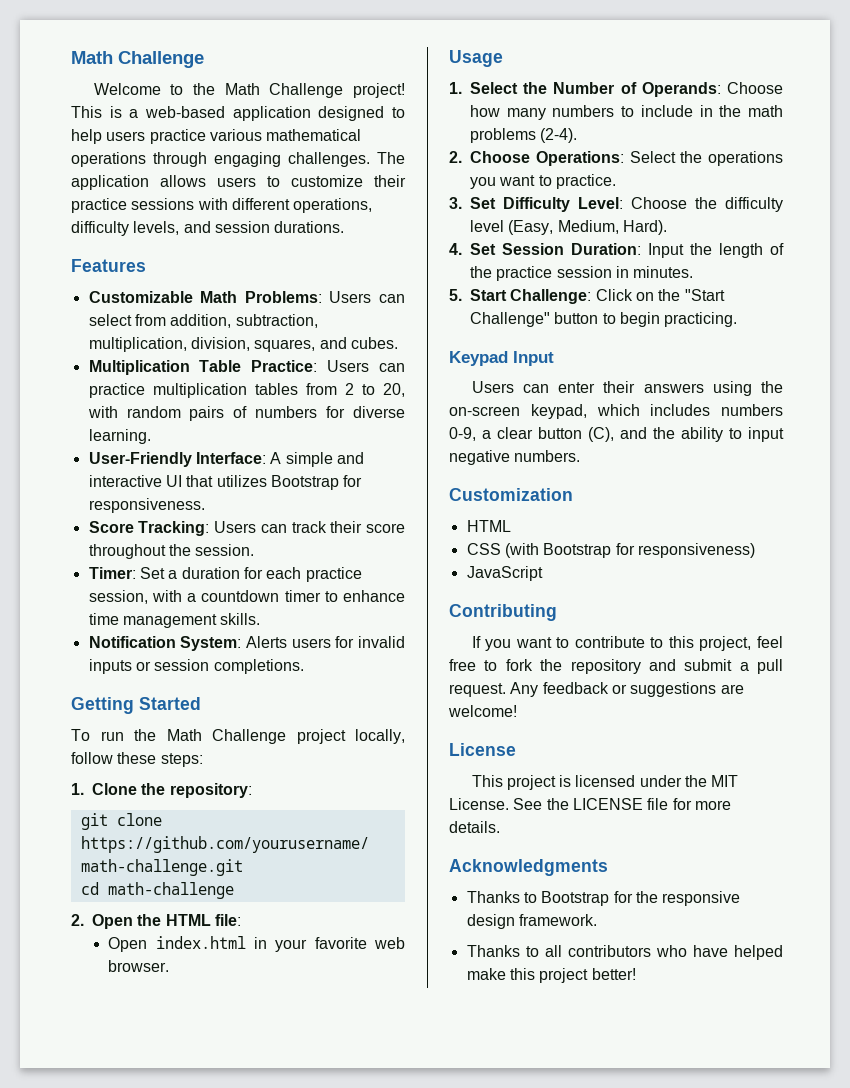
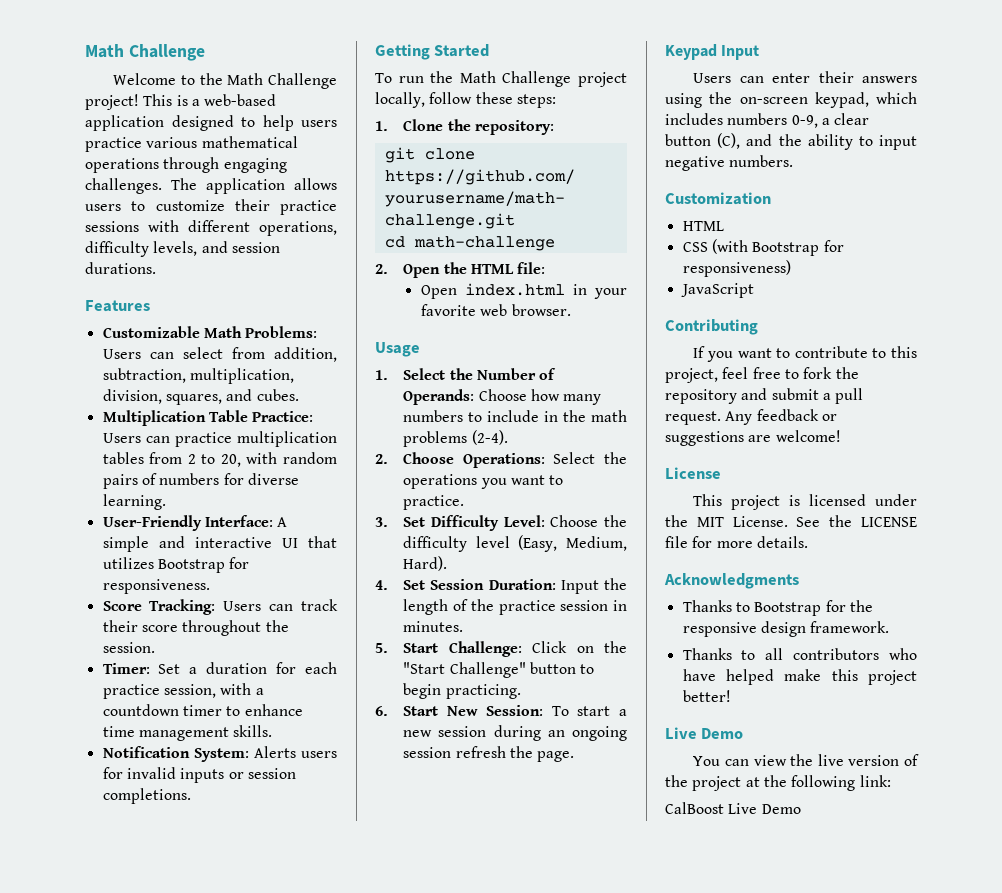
(738, 319) none -> [375,705,627,716] [403,725,627,741] [403,746,575,762] // 6. Start New Session: To start a new session during an ongoing session refresh the page.
(636, 974) none -> [665,727,744,739] [693,754,919,766] [665,775,891,791] [665,802,801,814] // Live Demo // You can view the live version of the project at the following link: // CalBoost Live Demo

